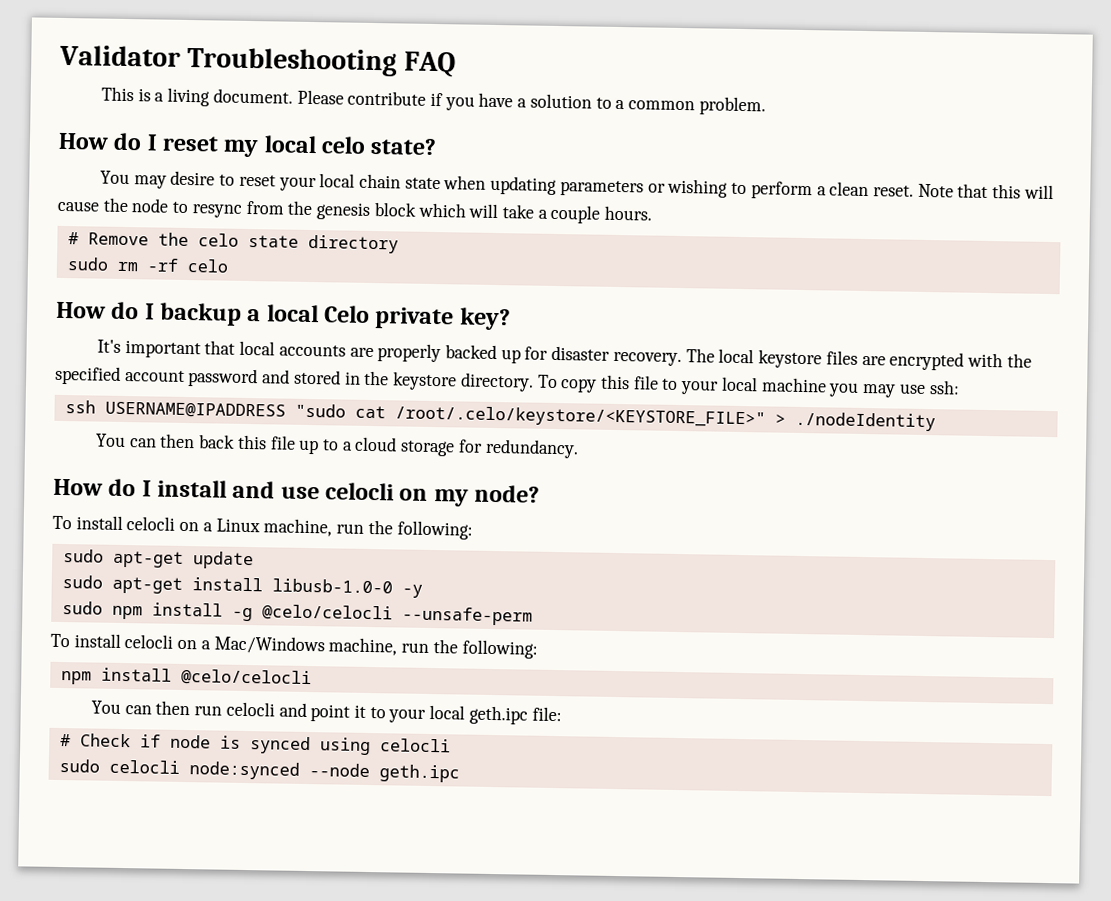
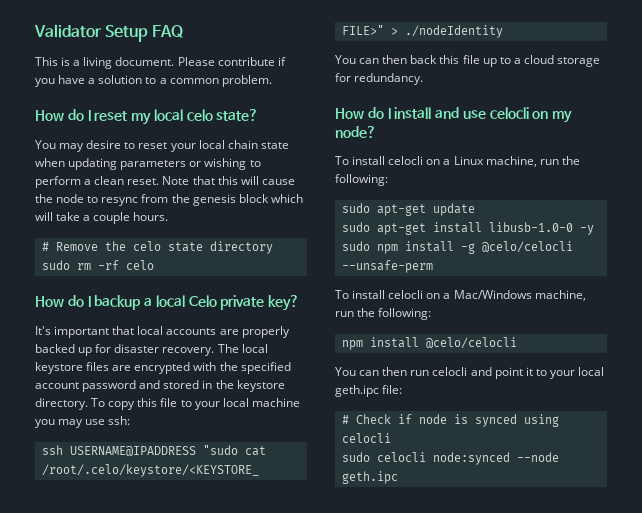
[187,46,398,77] Troubleshooting -> [105,25,149,42] Setup

